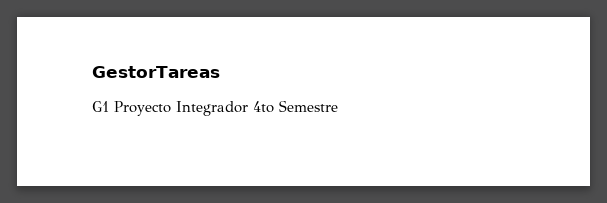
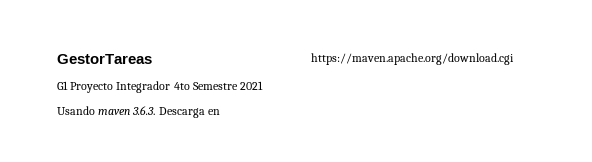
(338, 106) none -> [240,81,264,90] [57,106,220,118] [311,53,514,65] 2021 // Usando maven 3.6.3. Descarga en https://maven.apache.org/download.cgi

